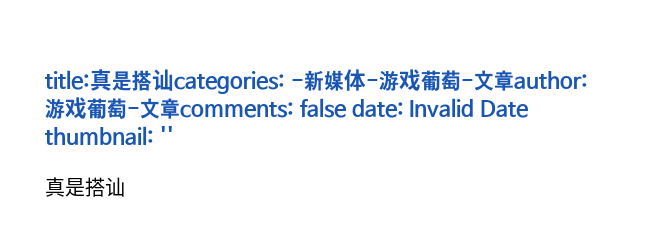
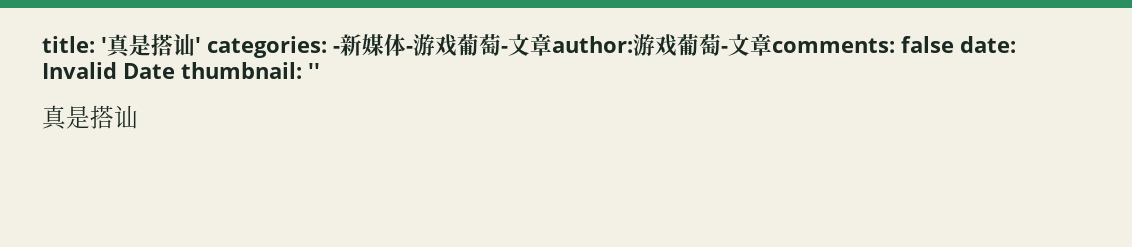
[90,69,174,91] 真是搭讪 -> [101,34,201,58] '真是搭讪'

